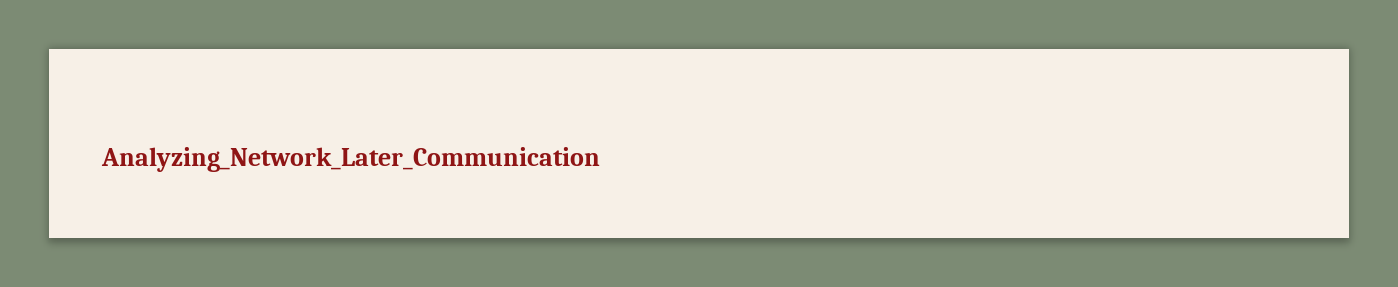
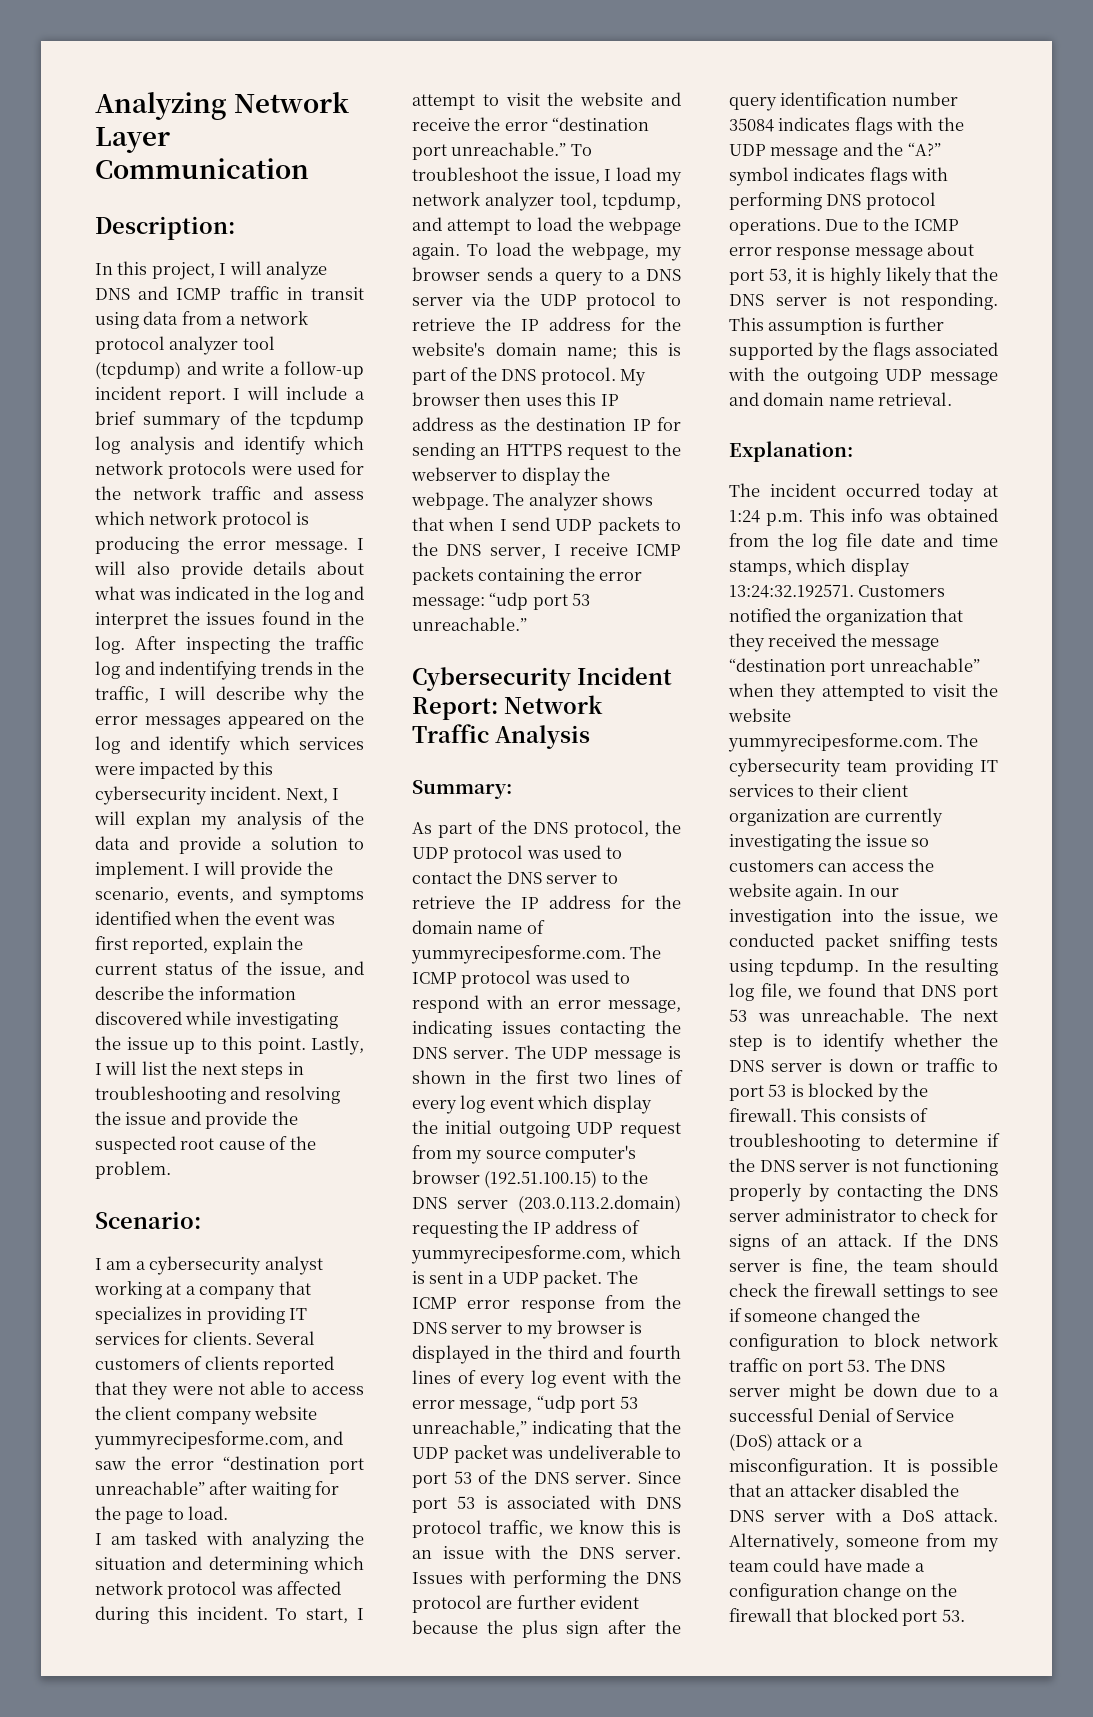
[101,147,600,172] Analyzing_Network_Later_Communication -> [95,92,350,120] [95,127,170,153] [95,158,309,179] [95,216,235,240] [95,261,328,280] [95,286,365,300] [95,311,308,329] [95,336,275,355] [95,361,364,379] [95,386,365,404] [95,411,364,430] [95,436,364,455] [95,461,364,479] [95,486,364,500] [94,511,310,529] [95,536,364,554] [94,561,364,579] [94,586,364,604] [95,611,365,629] [95,636,364,654] [95,661,364,680] [95,686,364,705] [95,711,364,729] [95,736,364,755] [94,761,274,780] [95,786,340,805] [94,811,365,830] [95,836,364,854] [95,861,333,879] [95,886,364,905] [95,911,335,925] [95,936,304,954] [95,961,365,978] [95,986,296,1000] [95,1011,338,1029] [95,1036,364,1055] [95,1061,304,1079] [95,1086,340,1104] [95,1111,298,1129] [95,1136,316,1154] [95,1161,171,1179] [95,1211,201,1229] [95,1256,323,1275] [94,1281,311,1300] [95,1306,308,1324] [95,1331,316,1345] [95,1356,335,1374] [95,1381,364,1400] [95,1406,318,1425] [94,1431,344,1450] [95,1456,364,1474] [95,1481,340,1499] [95,1506,229,1524] [95,1531,365,1550] [95,1556,364,1574] [95,1581,342,1599] [95,1606,364,1624] [412,92,681,110] [412,117,650,131] [412,142,592,160] [412,167,682,186] [412,192,681,211] [412,217,681,235] [412,242,682,261] [412,267,681,286] [412,292,681,310] [412,317,681,331] [411,342,681,360] [412,367,647,386] [412,392,619,406] [412,417,681,431] [412,442,681,460] [411,467,611,486] [411,492,654,511] [412,517,681,535] [412,542,681,559] [412,567,643,585] [412,592,591,610] [412,617,527,631] [412,667,672,691] [412,695,603,720] [412,724,590,749] [412,780,512,799] [412,820,681,838] [412,845,622,863] [412,870,618,884] [412,895,681,909] [412,920,545,934] [411,945,662,964] [412,970,630,988] [412,995,681,1013] [412,1020,681,1038] [412,1045,681,1063] [412,1070,683,1084] [412,1095,652,1114] [412,1120,681,1138] [412,1145,637,1164] [412,1170,649,1188] [412,1195,681,1213] [412,1220,640,1238] [411,1245,681,1264] [412,1270,638,1288] [412,1295,681,1313] [412,1320,643,1339] [412,1345,681,1364] [412,1370,681,1389] [412,1395,638,1413] [412,1420,681,1438] [412,1445,681,1463] [412,1470,681,1488] [412,1495,681,1513] [412,1520,681,1538] [412,1545,681,1559] [412,1570,681,1588] [412,1595,640,1613] [412,1620,681,1638] [729,92,958,111] [729,117,964,135] [729,142,941,160] [729,167,949,186] [729,192,936,210] [729,217,959,235] [729,242,975,260] [729,267,998,286] [729,292,998,310] [729,317,945,335] [729,342,998,361] [728,367,998,385] [729,392,953,406] [729,441,853,462] [729,483,998,502] [729,508,998,526] [729,533,998,551] [729,558,910,577] [729,584,946,598] [729,608,964,626] [729,633,940,652] [729,658,980,676] [728,683,998,702] [728,708,791,722] [728,733,979,752] [729,758,998,777] [729,783,909,797] [729,808,943,827] [729,833,930,851] [729,858,935,872] [728,883,900,901] [729,908,998,926] [729,933,998,951] [729,958,998,976] [729,983,998,1001] [729,1008,998,1022] [729,1033,998,1052] [729,1058,998,1072] [729,1083,929,1102] [729,1108,929,1122] [729,1133,1000,1151] [729,1158,998,1176] [729,1183,998,1202] [729,1208,998,1222] [729,1233,998,1251] [729,1258,998,1275] [729,1283,998,1301] [729,1308,921,1326] [729,1333,998,1351] [729,1358,946,1376] [729,1383,999,1401] [729,1408,955,1422] [729,1433,864,1451] [729,1458,998,1476] [729,1483,959,1497] [729,1508,998,1522] [729,1533,999,1552] [729,1558,925,1572] [729,1583,958,1601] [729,1608,965,1626] Analyzing Network Layer Communication // Description: // In this project, I will analyze DNS and ICMP traffic in transit using data from a network protocol analyzer tool (tcpdump) and write a follow-up incident report. I will include a brief summary of the tcpdump log analysis and identify which network protocols were used for the network traffic and assess which network protocol is producing the error message. I will also provide details about what was indicated in the log and interpret the issues found in the log. After inspecting the traffic log and indentifying trends in the traffic, I will describe why the error messages appeared on the log and identify which services were impacted by this cybersecurity incident. Next, I will explan my analysis of the data and provide a solution to implement. I will provide the scenario, events, and symptoms identified when the event was first reported, explain the current status of the issue, and describe the information discovered while investigating the issue up to this point. Lastly, I will list the next steps in troubleshooting and resolving the issue and provide the suspected root cause of the problem. // Scenario: // I am a cybersecurity analyst working at a company that specializes in providing IT services for clients. Several customers of clients reported that they were not able to access the client company website yummyrecipesforme.com, and saw the error “destination port unreachable” after waiting for the page to load. // I am tasked with analyzing the situation and determining which network protocol was affected during this incident. To start, I attempt to visit the website and receive the error “destination port unreachable.” To troubleshoot the issue, I load my network analyzer tool, tcpdump, and attempt to load the webpage again. To load the webpage, my browser sends a query to a DNS server via the UDP protocol to retrieve the IP address for the website's domain name; this is part of the DNS protocol. My browser then uses this IP address as the destination IP for sending an HTTPS request to the webserver to display the webpage. The analyzer shows that when I send UDP packets to the DNS server, I receive ICMP packets containing the error message: “udp port 53 unreachable.” // Cybersecurity Incident Report: Network Traffic Analysis // Summary: // As part of the DNS protocol, the UDP protocol was used to contact the DNS server to retrieve the IP address for the domain name of yummyrecipesforme.com. The ICMP protocol was used to respond with an error message, indicating issues contacting the DNS server. The UDP message is shown in the first two lines of every log event which display the initial outgoing UDP request from my source computer's browser (192.51.100.15) to the DNS server (203.0.113.2.domain) requesting the IP address of yummyrecipesforme.com, which is sent in a UDP packet. The ICMP error response from the DNS server to my browser is displayed in the third and fourth lines of every log event with the error message, “udp port 53 unreachable,” indicating that the UDP packet was undeliverable to port 53 of the DNS server. Since port 53 is associated with DNS protocol traffic, we know this is an issue with the DNS server. Issues with performing the DNS protocol are further evident because the plus sign after the query identification number 35084 indicates flags with the UDP message and the “A?” symbol indicates flags with performing DNS protocol operations. Due to the ICMP error response message about port 53, it is highly likely that the DNS server is not responding. This assumption is further supported by the flags associated with the outgoing UDP message and domain name retrieval. // Explanation: // The incident occurred today at 1:24 p.m. This info was obtained from the log file date and time stamps, which display 13:24:32.192571. Customers notified the organization that they received the message “destination port unreachable” when they attempted to visit the website yummyrecipesforme.com. The cybersecurity team providing IT services to their client organization are currently investigating the issue so customers can access the website again. In our investigation into the issue, we conducted packet sniffing tests using tcpdump. In the resulting log file, we found that DNS port 53 was unreachable. The next step is to identify whether the DNS server is down or traffic to port 53 is blocked by the firewall. This consists of troubleshooting to determine if the DNS server is not functioning properly by contacting the DNS server administrator to check for signs of an attack. If the DNS server is fine, the team should check the firewall settings to see if someone changed the configuration to block network traffic on port 53. The DNS server might be down due to a successful Denial of Service (DoS) attack or a misconfiguration. It is possible that an attacker disabled the DNS server with a DoS attack. Alternatively, someone from my team could have made a configuration change on the firewall that blocked port 53.

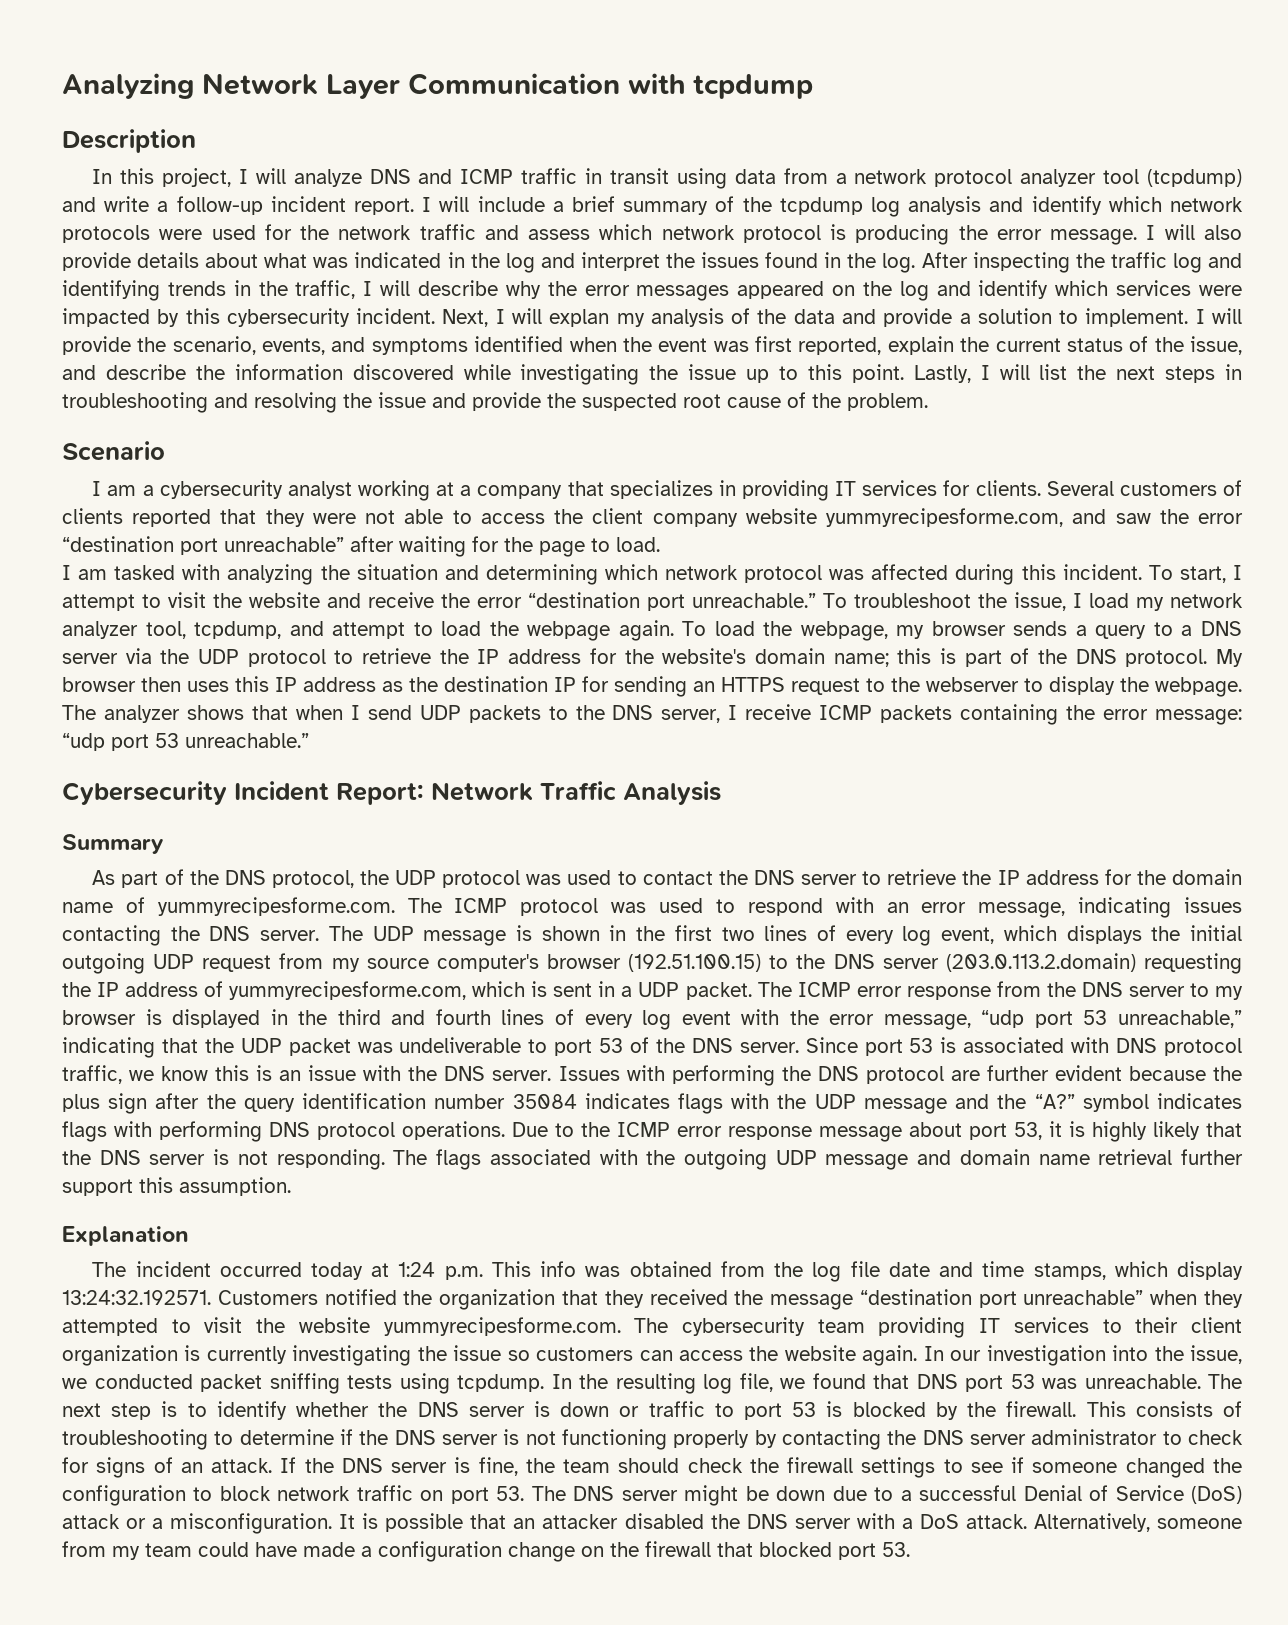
[95,216,235,240] // Description: -> [628,73,813,99] [62,129,196,153] with tcpdump // Description
[159,661,257,680] indentifying -> [62,280,160,301] identifying
[95,1211,201,1229] Scenario: -> [62,441,165,461] Scenario
[412,780,512,799] Summary: -> [62,834,164,854] Summary
[489,1095,652,1114] event which display -> [941,925,1142,944] event, which displays
[729,317,945,335] [729,342,868,361] This assumption is further supported by the -> [393,1150,428,1165] The
[878,392,953,406] [729,441,853,462] retrieval. // Explanation: -> [1098,1149,1243,1165] [62,1177,291,1196] [62,1226,189,1246] retrieval further support this assumption. // Explanation
[834,813,861,822] are -> [184,1345,201,1361] is

